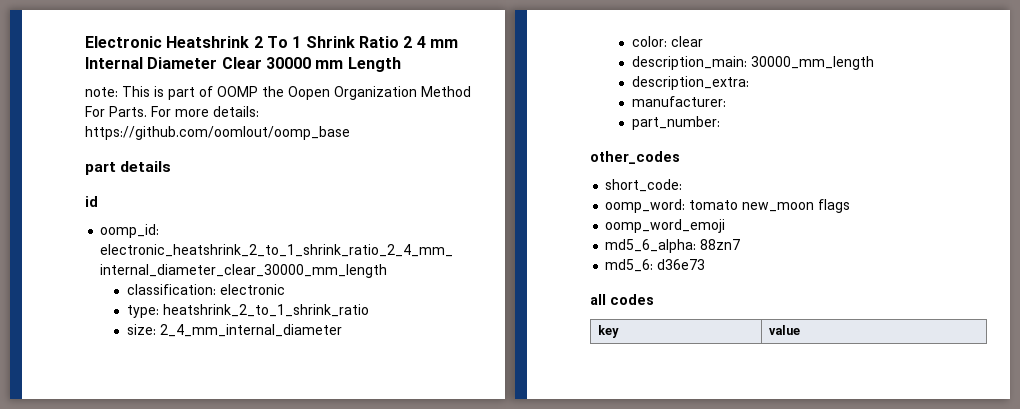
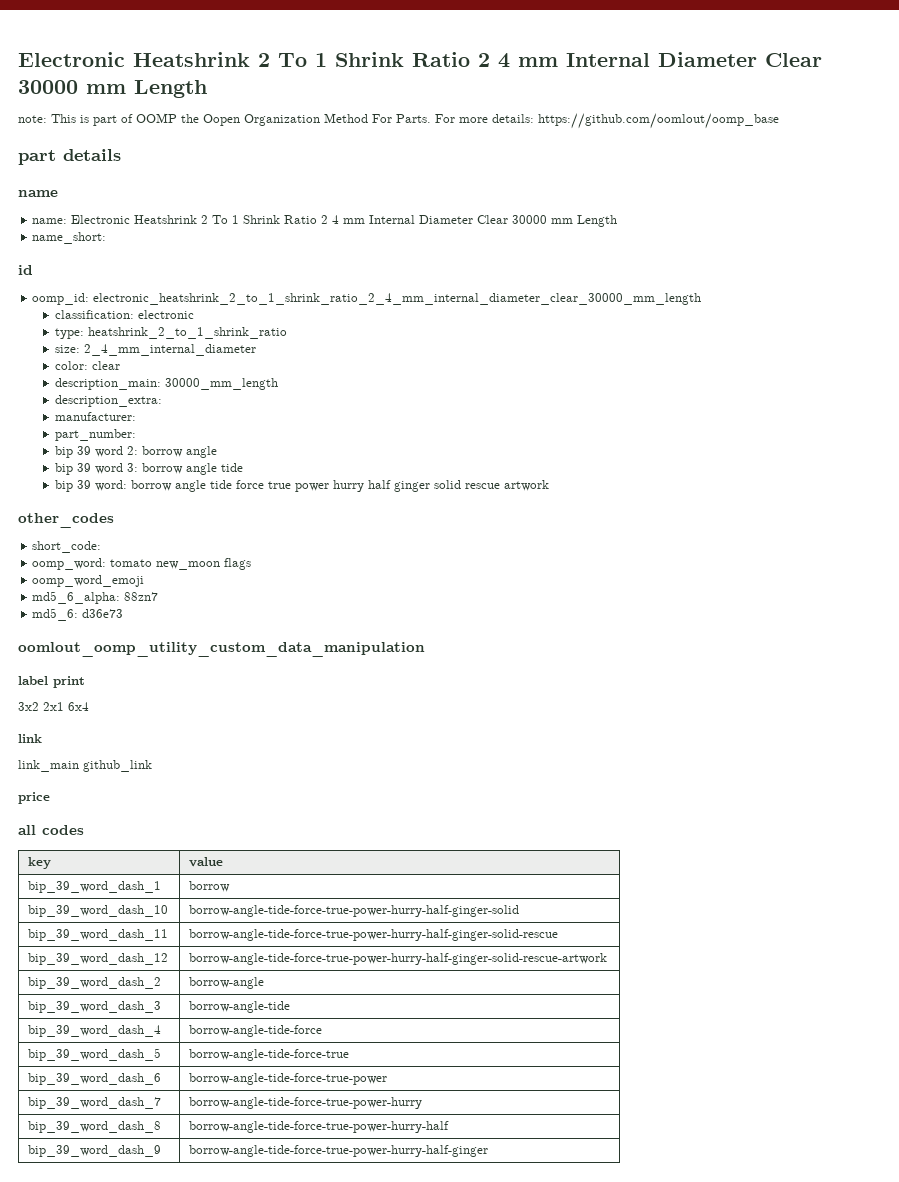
(172, 166) none -> [18,190,58,197] [32,215,618,227] [32,232,107,244] // name // name: Electronic Heatshrink 2 To 1 Shrink Ratio 2 4 mm Internal Diameter Clear 30000 mm Length // name_short:
(721, 123) none -> [54,446,217,458] [54,463,243,475] [54,480,549,492] // bip 39 word 2: borrow angle // bip 39 word 3: borrow angle tide // bip 39 word: borrow angle tide force true power hurry half ginger solid rescue artwork
[590,294,654,305] [597,325,619,338] [768,325,800,335] all codes // key | value -> [18,642,425,657] [18,676,85,688] [18,702,89,711] [18,734,42,743] [18,760,152,772] [18,792,50,804] [18,825,84,835] [28,857,52,869] [189,857,224,867] [28,881,162,893] [189,881,231,892] [28,905,169,917] [189,905,520,917] [28,929,169,941] [189,929,559,941] [28,953,169,965] [189,953,608,965] [28,977,162,989] [189,977,265,989] [28,1001,162,1013] [189,1001,291,1013] [28,1025,162,1037] [189,1025,323,1037] [28,1048,162,1061] [189,1049,350,1061] [28,1073,162,1085] [189,1073,388,1085] [28,1097,162,1109] [189,1097,423,1109] [28,1121,162,1133] [189,1121,450,1133] [28,1145,162,1157] [189,1145,489,1157] oomlout_oomp_utility_custom_data_manipulation // label print // 3x2 2x1 6x4 // link // link_main github_link // price // all codes // key | value // bip_39_word_dash_1 | borrow // bip_39_word_dash_10 | borrow-angle-tide-force-true-power-hurry-half-ginger-solid // bip_39_word_dash_11 | borrow-angle-tide-force-true-power-hurry-half-ginger-solid-rescue // bip_39_word_dash_12 | borrow-angle-tide-force-true-power-hurry-half-ginger-solid-rescue-artwork // bip_39_word_dash_2 | borrow-angle // bip_39_word_dash_3 | borrow-angle-tide // bip_39_word_dash_4 | borrow-angle-tide-force // bip_39_word_dash_5 | borrow-angle-tide-force-true // bip_39_word_dash_6 | borrow-angle-tide-force-true-power // bip_39_word_dash_7 | borrow-angle-tide-force-true-power-hurry // bip_39_word_dash_8 | borrow-angle-tide-force-true-power-hurry-half // bip_39_word_dash_9 | borrow-angle-tide-force-true-power-hurry-half-ginger

